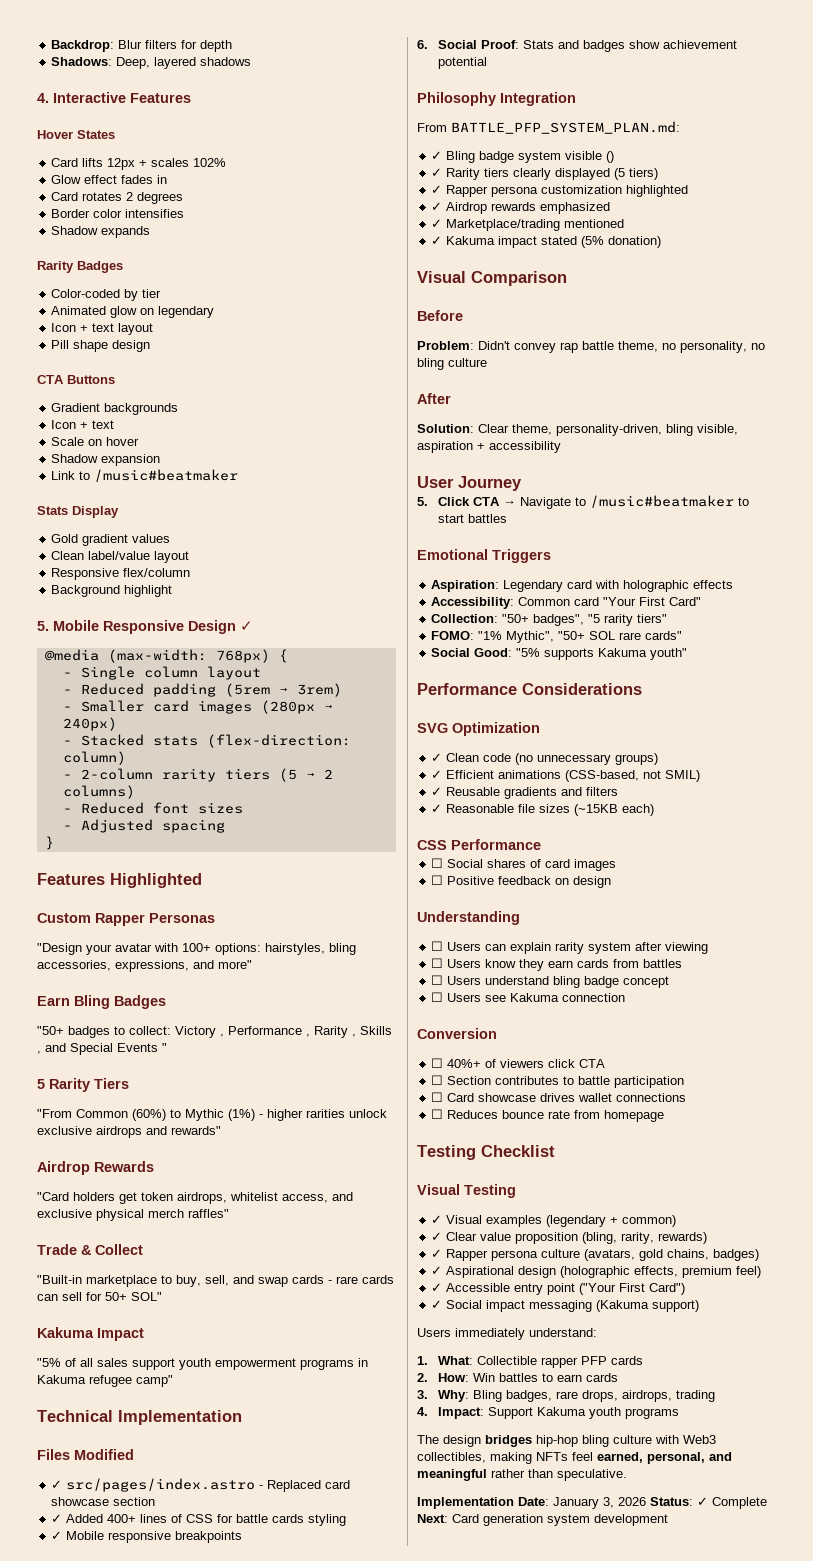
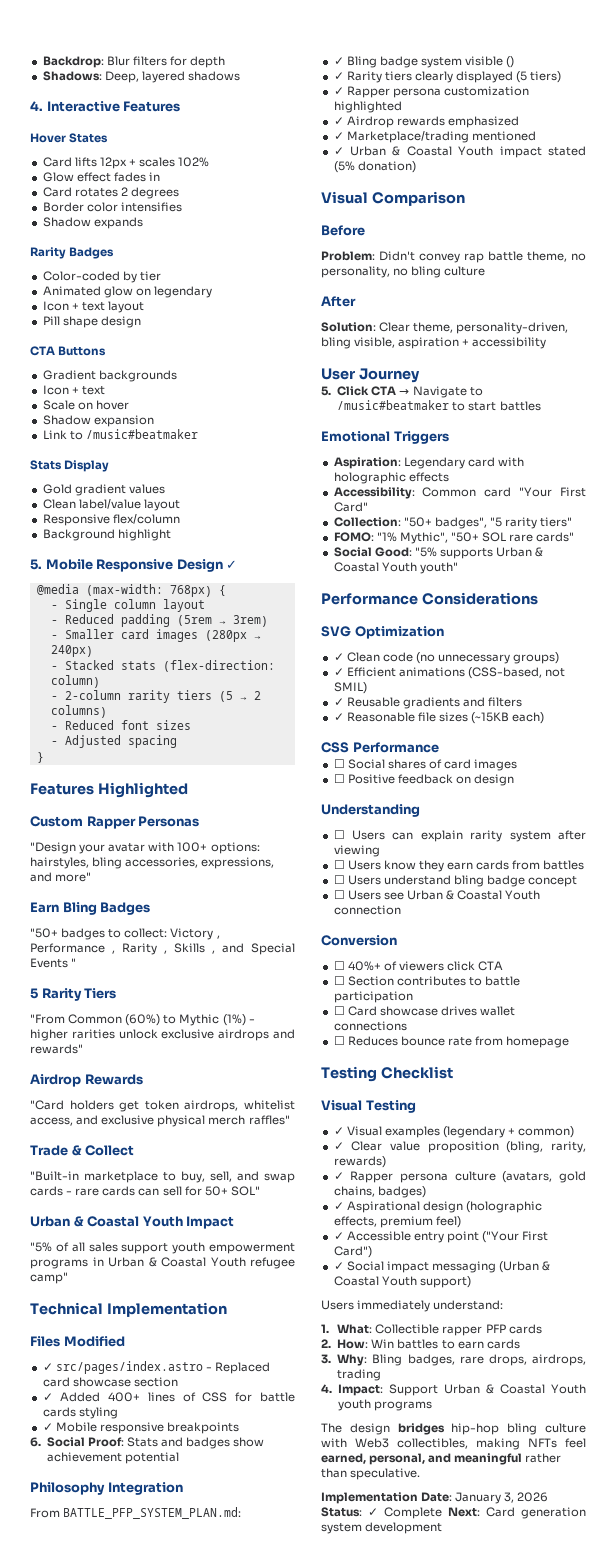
[37,1327,94,1338] Kakuma -> [30,1216,183,1227] Urban & Coastal Youth
[37,1375,86,1384] Kakuma -> [108,1257,246,1267] Urban & Coastal Youth
[446,236,496,245] Kakuma -> [350,146,494,156] Urban & Coastal Youth
[598,648,648,657] Kakuma -> [496,547,544,557] [333,562,417,572] Urban & Coastal Youth
[510,993,560,1002] Kakuma -> [406,890,541,900] Urban & Coastal Youth
[596,1300,650,1312] (Kakuma -> [499,1261,551,1273] [333,1276,417,1286] (Urban & Coastal Youth
[537,1407,587,1416] Kakuma -> [443,1384,586,1394] Urban & Coastal Youth

